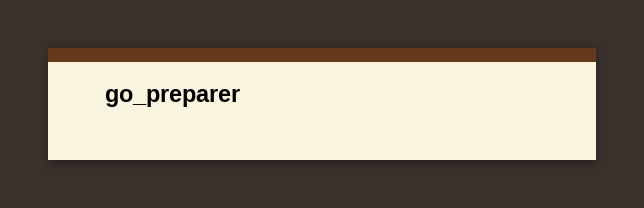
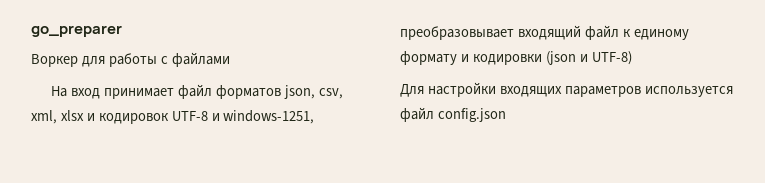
(240, 98) none -> [31,52,230,67] [51,84,343,99] [31,110,315,124] [400,25,689,40] [400,51,632,65] [400,82,733,97] [400,107,506,122] // Воркер для работы с файлами // На вход принимает файл форматов json, csv, xml, xlsx и кодировок UTF-8 и windows-1251, преобразовывает входящий файл к единому формату и кодировки (json и UTF-8) // Для настройки входящих параметров используется файл config.json

